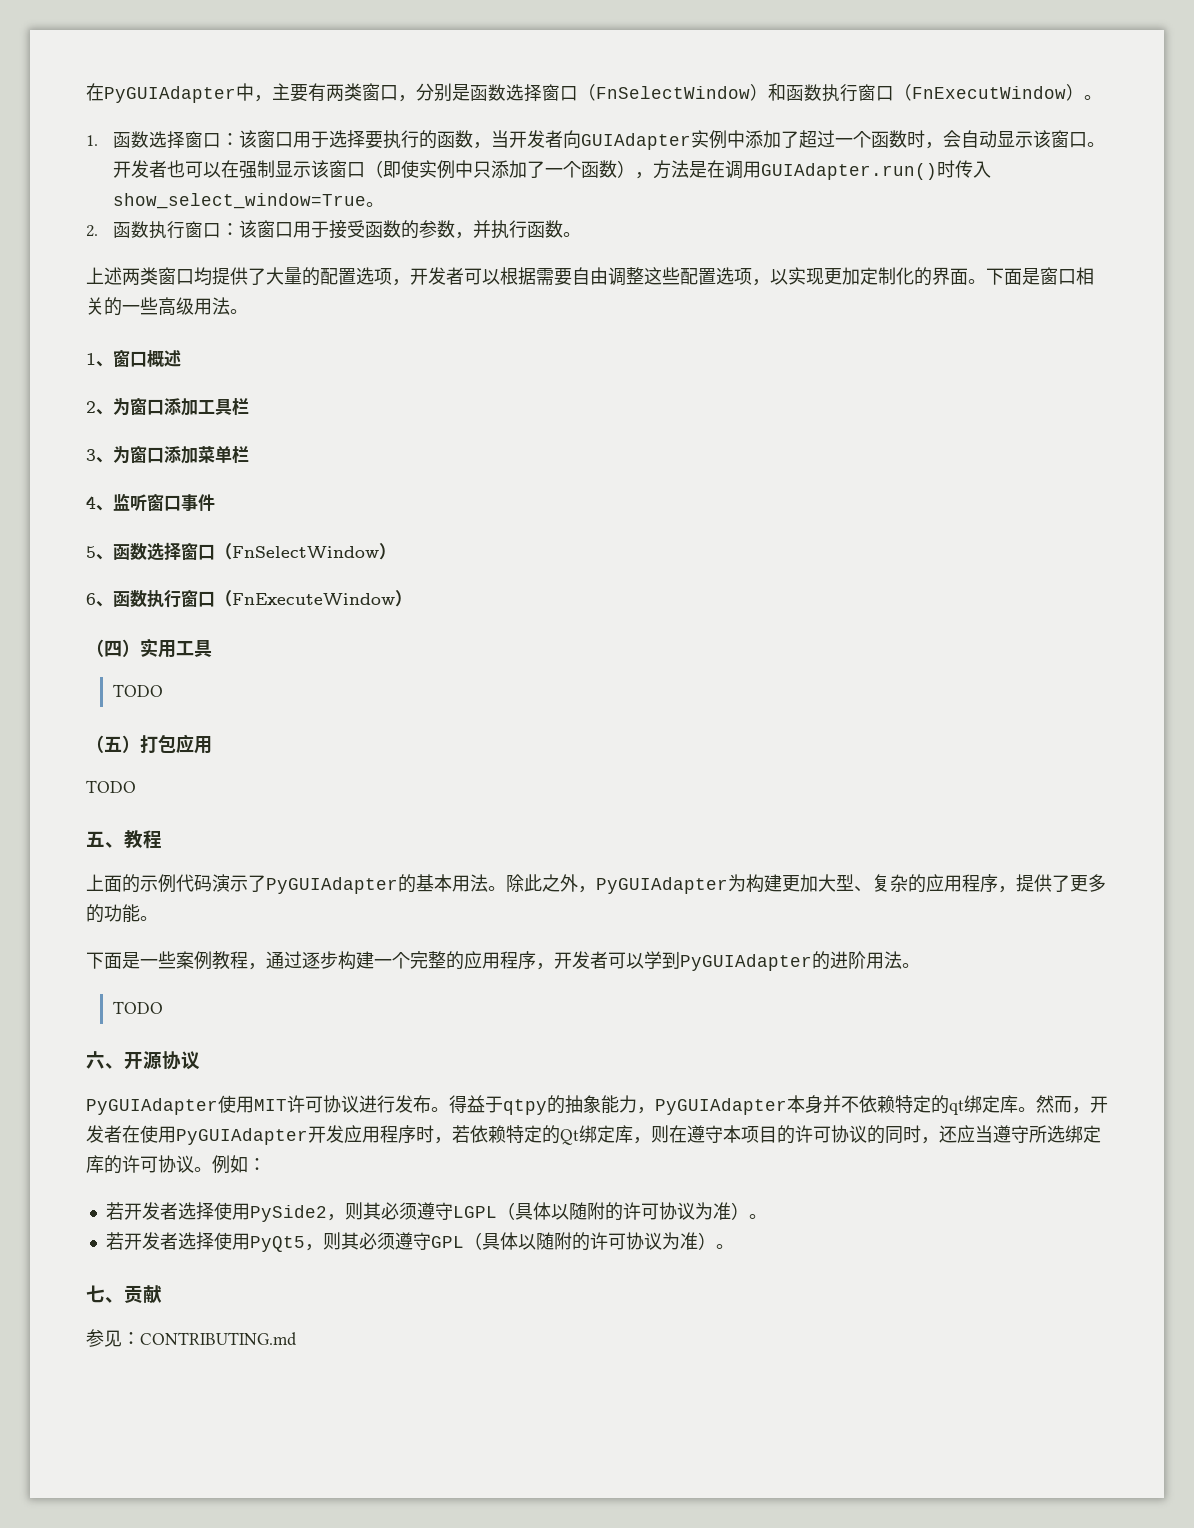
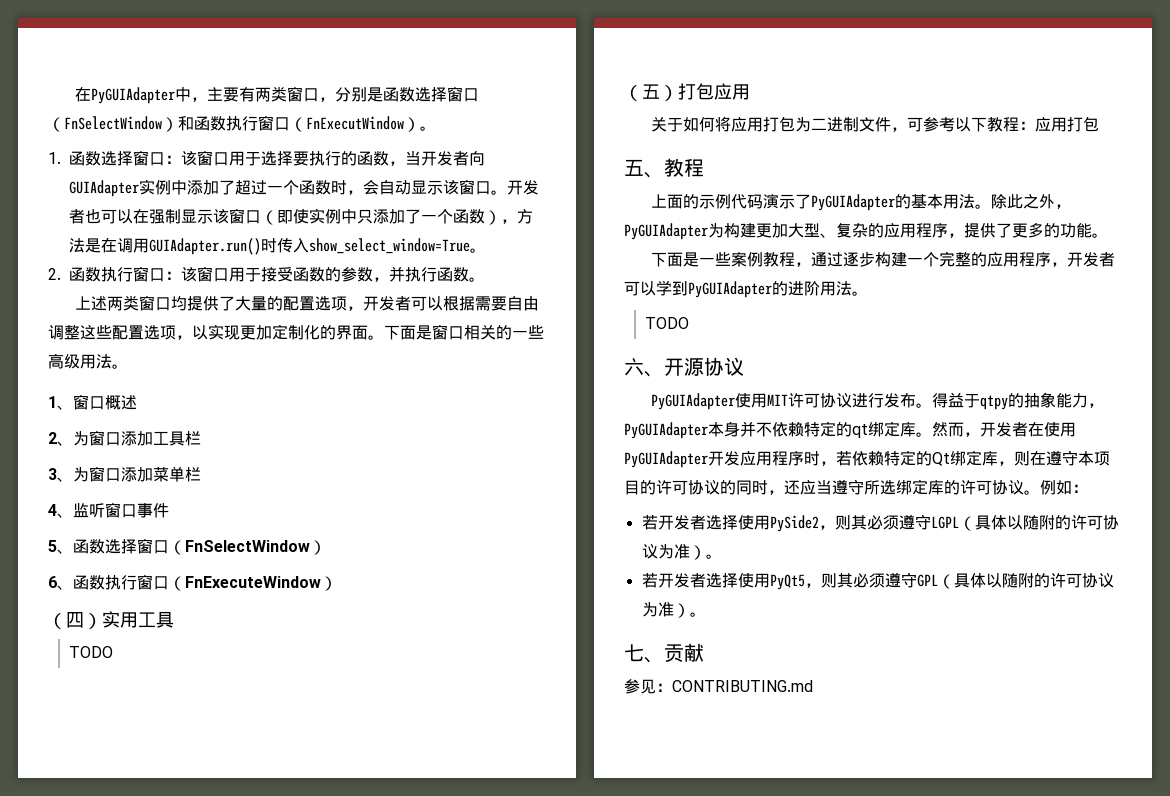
[86,780,136,793] TODO -> [650,116,1099,132] 关于如何将应用打包为二进制文件，可参考以下教程：应用打包

